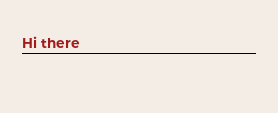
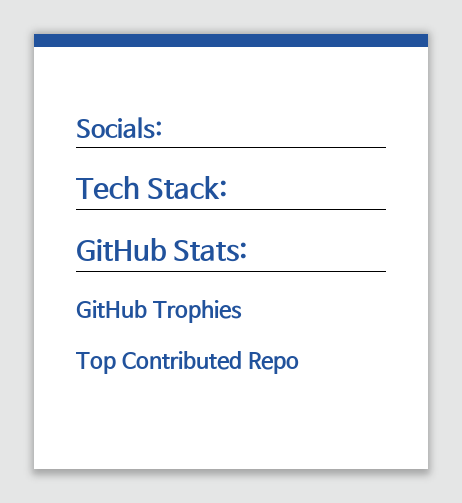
[22,36,80,48] Hi there -> [76,117,162,139] [76,176,228,199] [76,238,248,262] [76,300,242,323] [76,351,299,374] Socials: // Tech Stack: // GitHub Stats: // GitHub Trophies // Top Contributed Repo

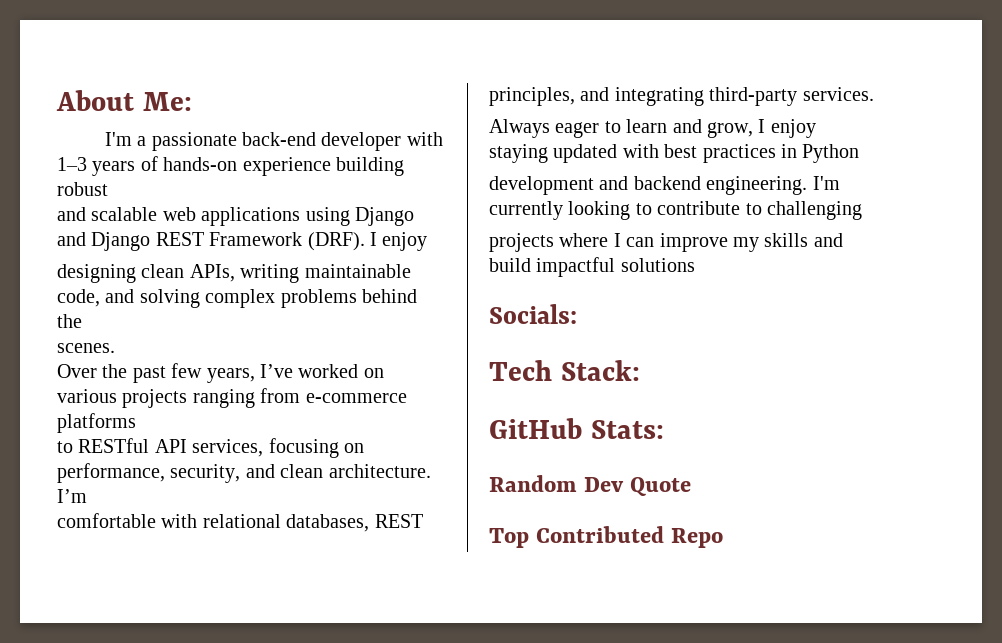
(76, 128) none -> [56,90,192,111] [104,132,443,151] [57,156,404,176] [57,182,108,196] [57,207,414,226] [57,232,428,251] [57,264,411,283] [57,289,417,308] [57,314,82,328] [57,343,115,353] [57,363,384,383] [57,388,407,408] [57,413,136,433] [57,438,364,458] [57,463,431,483] [57,489,87,503] [57,513,423,532] [489,87,874,106] [489,119,816,138] [489,144,860,163] [489,176,840,195] [489,201,862,220] [489,233,843,252] [489,257,695,277] About Me: // I'm a passionate back-end developer with 1–3 years of hands-on experience building robust // and scalable web applications using Django and Django REST Framework (DRF). I enjoy // designing clean APIs, writing maintainable code, and solving complex problems behind the // scenes. // Over the past few years, I’ve worked on various projects ranging from e-commerce platforms // to RESTful API services, focusing on performance, security, and clean architecture. I’m // comfortable with relational databases, REST principles, and integrating third-party services. // Always eager to learn and grow, I enjoy staying updated with best practices in Python // development and backend engineering. I'm currently looking to contribute to challenging // projects where I can improve my skills and build impactful solutions //
[76,300,242,323] GitHub Trophies -> [489,475,691,496] Random Dev Quote

